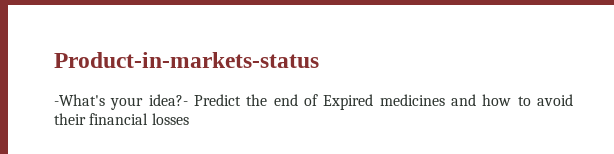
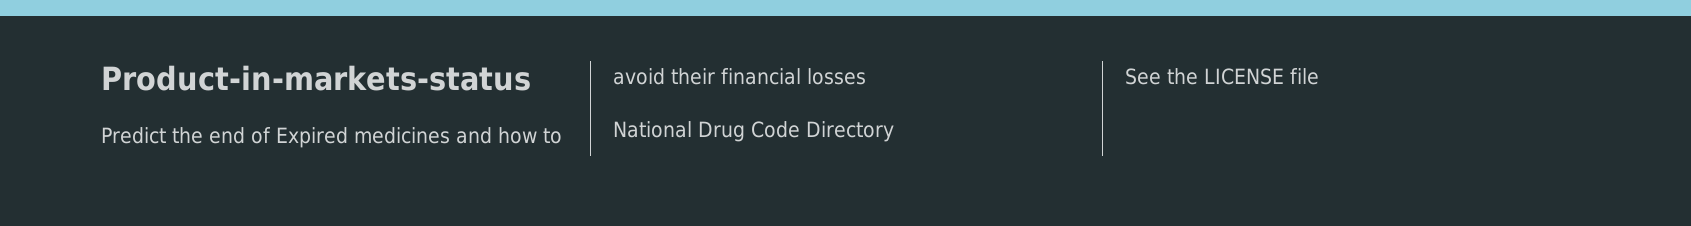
[54,94,188,110] -What's your idea?- -> (531, 78) none
(189, 119) none -> [613,121,894,142] [1125,68,1319,85] // National Drug Code Directory // See the LICENSE file

